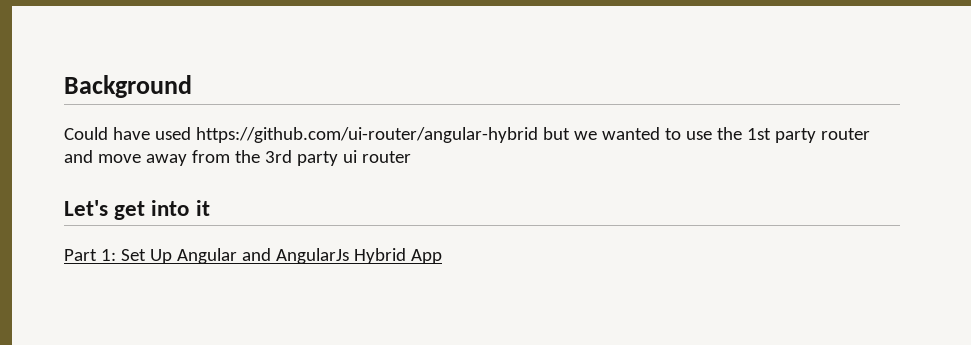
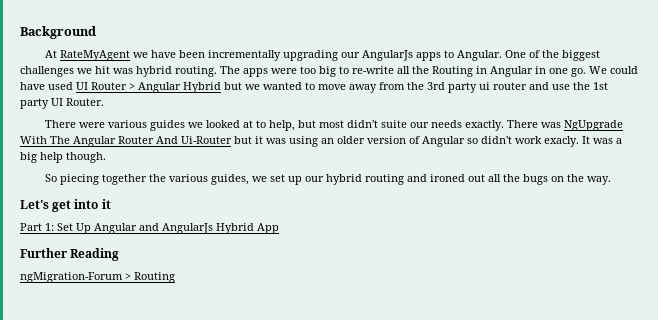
[64,127,870,143] [64,150,93,163] Could have used https://github.com/ui-router/angular-hybrid but we wanted to use the 1st party router and -> [44,50,600,61] [20,66,638,77] [20,82,315,93] At RateMyAgent we have been incrementally upgrading our AngularJs apps to Angular. One of the biggest challenges we hit was hybrid routing. The apps were too big to re-write all the Routing in Angular in one go. We could have used UI Router > Angular Hybrid but we wanted to
(411, 157) none -> [529,82,608,90] [20,98,104,109] [44,120,623,131] [20,136,622,147] [20,152,106,163] [44,174,611,185] and use the 1st party UI Router. // There were various guides we looked at to help, but most didn't suite our needs exactly. There was NgUpgrade With The Angular Router And Ui-Router but it was using an older version of Angular so didn't work exacly. It was a big help though. // So piecing together the various guides, we set up our hybrid routing and ironed out all the bugs on the way.
(442, 256) none -> [20,248,120,261] [20,272,175,283] // Further Reading // ngMigration-Forum > Routing

